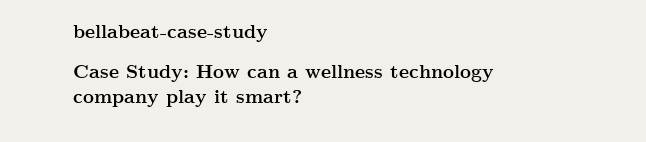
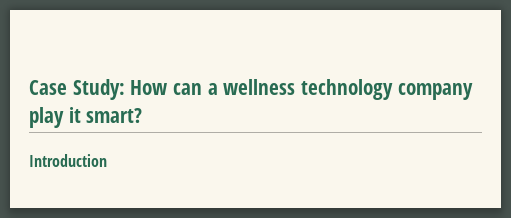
[73,25,268,42] bellabeat-case-study // -> (29, 87) none
(302, 96) none -> [29,154,107,167] // Introduction

